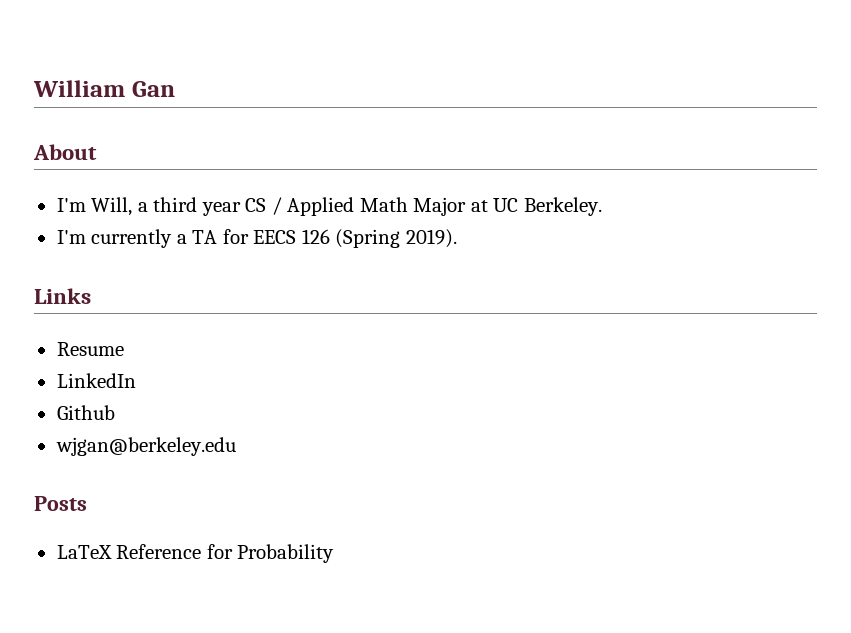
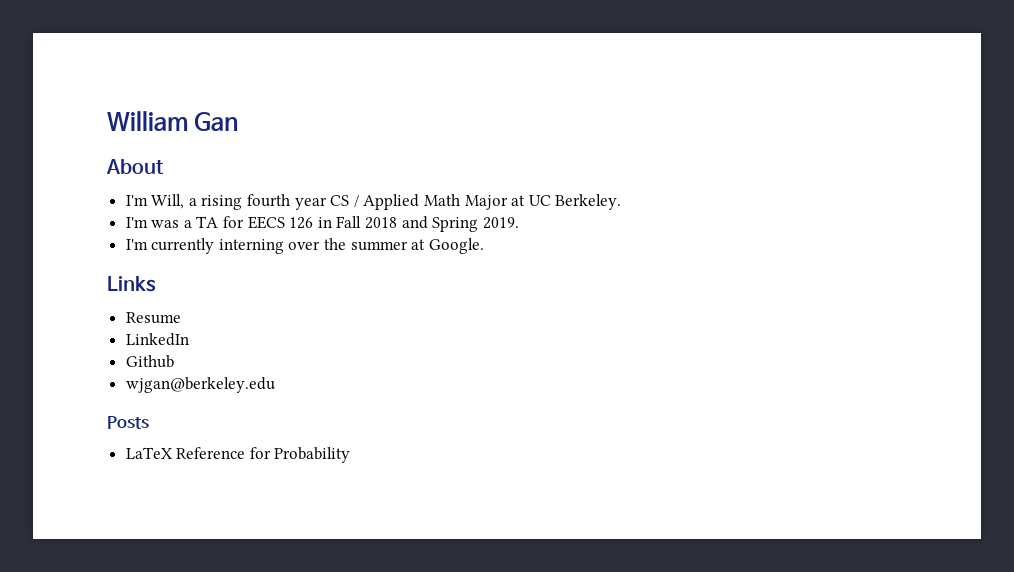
[153,197,198,212] third -> [201,194,291,210] rising fourth
[91,229,173,248] currently -> [151,220,180,228] was
[335,229,457,248] (Spring 2019). -> [317,216,519,232] [125,238,484,254] in Fall 2018 and Spring 2019. // I'm currently interning over the summer at Google.

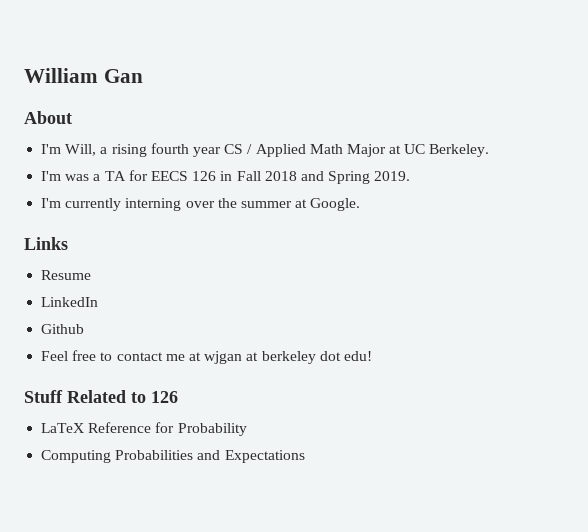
[125,377,275,393] [107,416,149,429] wjgan@berkeley.edu // Posts -> [41,350,372,364] [24,390,178,403] Feel free to contact me at wjgan at berkeley dot edu! // Stuff Related to 126
(351, 455) none -> [41,450,305,463] // Computing Probabilities and Expectations

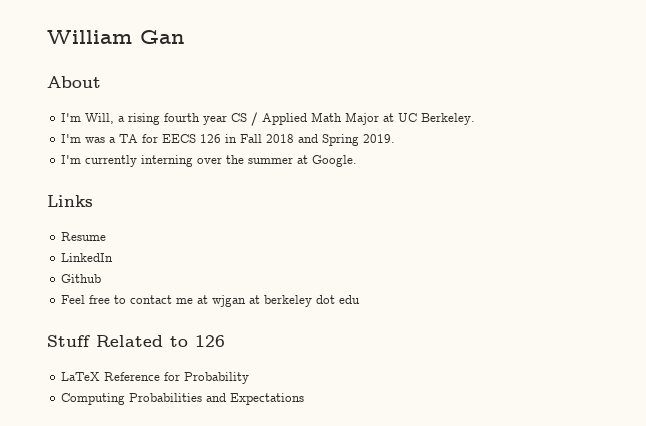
[343,351,372,361] edu! -> [339,295,361,304] edu

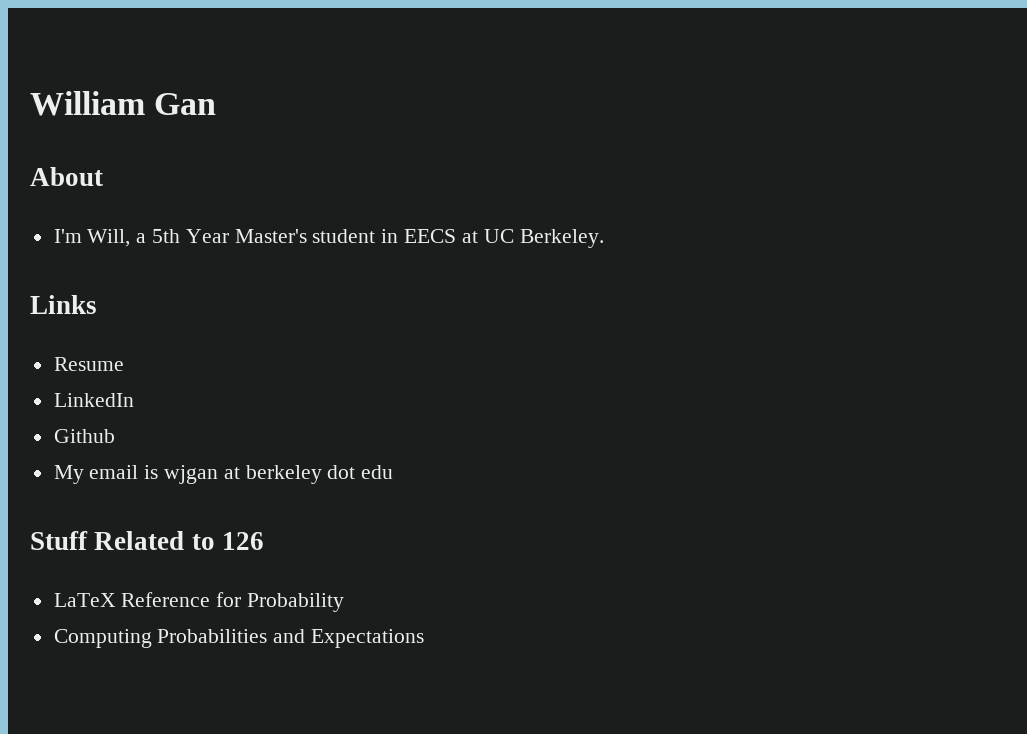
[128,112,476,126] [61,134,396,146] [61,155,358,167] [47,195,93,207] [61,232,107,241] [61,253,114,262] [61,274,102,283] [61,295,209,304] rising fourth year CS / Applied Math Major at UC Berkeley. // I'm was a TA for EECS 126 in Fall 2018 and Spring 2019. // I'm currently interning over the summer at Google. // Links // Resume // LinkedIn // Github // Feel free to contact me at -> [152,229,604,248] [30,295,97,314] [53,357,124,371] [53,393,134,407] [53,429,115,443] [53,465,159,484] 5th Year Master's student in EECS at UC Berkeley. // Links // Resume // LinkedIn // Github // My email is

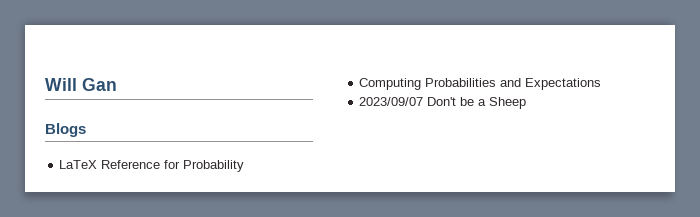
[30,91,145,116] William -> [45,78,77,91] Will
[30,167,103,186] [53,229,604,248] [30,295,97,314] [53,357,124,371] [53,393,134,407] [53,429,115,443] [53,465,394,484] [30,531,264,550] About // I'm Will, a 5th Year Master's student in EECS at UC Berkeley. // Links // Resume // LinkedIn // Github // My email is wjgan at berkeley dot edu // Stuff Related to 126 -> [45,123,86,137] Blogs
(425, 638) none -> [359,97,527,109] // 2023/09/07 Don't be a Sheep

